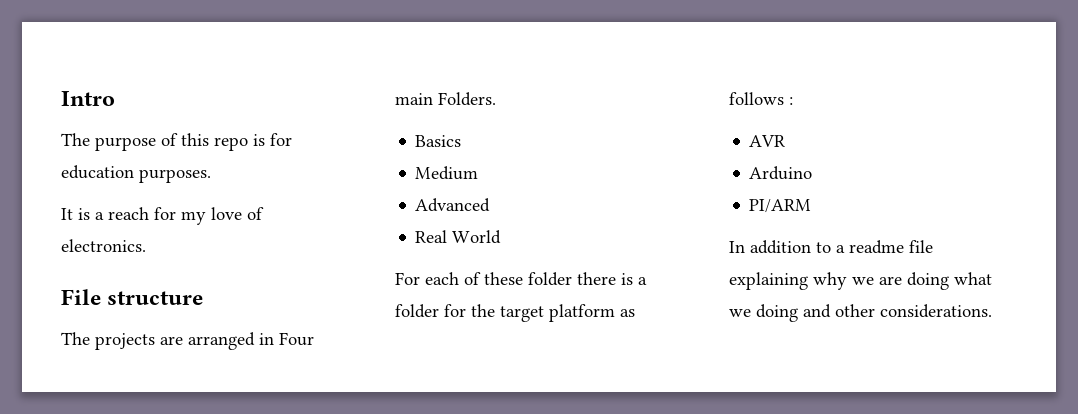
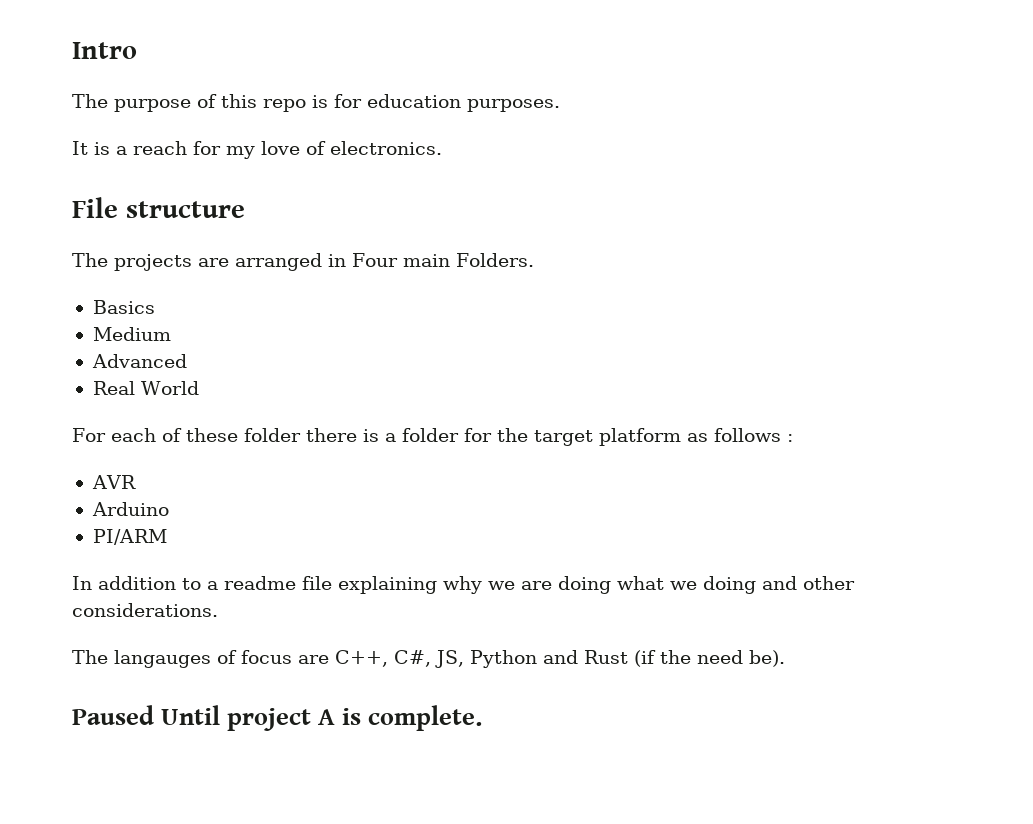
(992, 311) none -> [72,650,785,668] [72,705,483,731] // The langauges of focus are C++, C#, JS, Python and Rust (if the need be). // Paused Until project A is complete.

